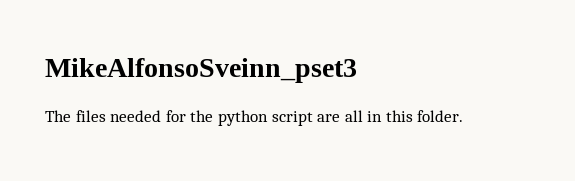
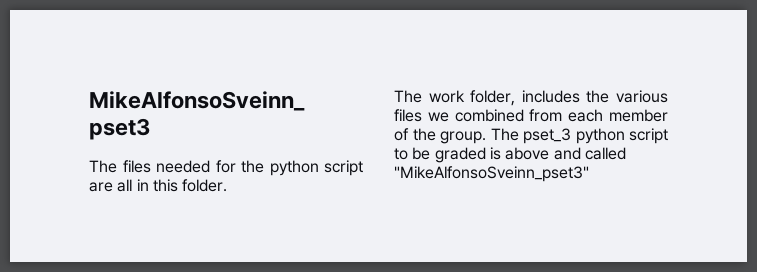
(464, 116) none -> [394,90,668,106] [394,109,668,122] [394,128,668,144] [394,147,626,163] [394,166,589,182] // The work folder, includes the various files we combined from each member of the group. The pset_3 python script to be graded is above and called "MikeAlfonsoSveinn_pset3"

